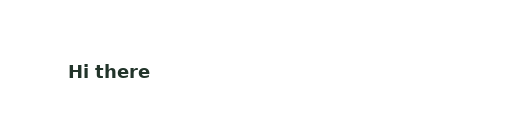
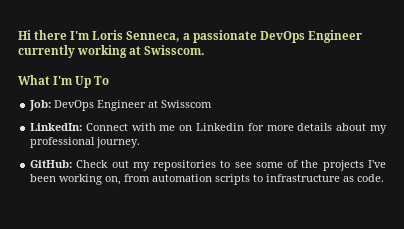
(150, 71) none -> [70,30,362,43] [18,45,205,58] [18,75,110,88] [29,100,213,111] [30,123,387,134] [30,137,141,148] [30,160,386,171] [30,174,385,185] I'm Loris Senneca, a passionate DevOps Engineer currently working at Swisscom. // What I'm Up To // Job: DevOps Engineer at Swisscom // LinkedIn: Connect with me on Linkedin for more details about my professional journey. // GitHub: Check out my repositories to see some of the projects I've been working on, from automation scripts to infrastructure as code.

